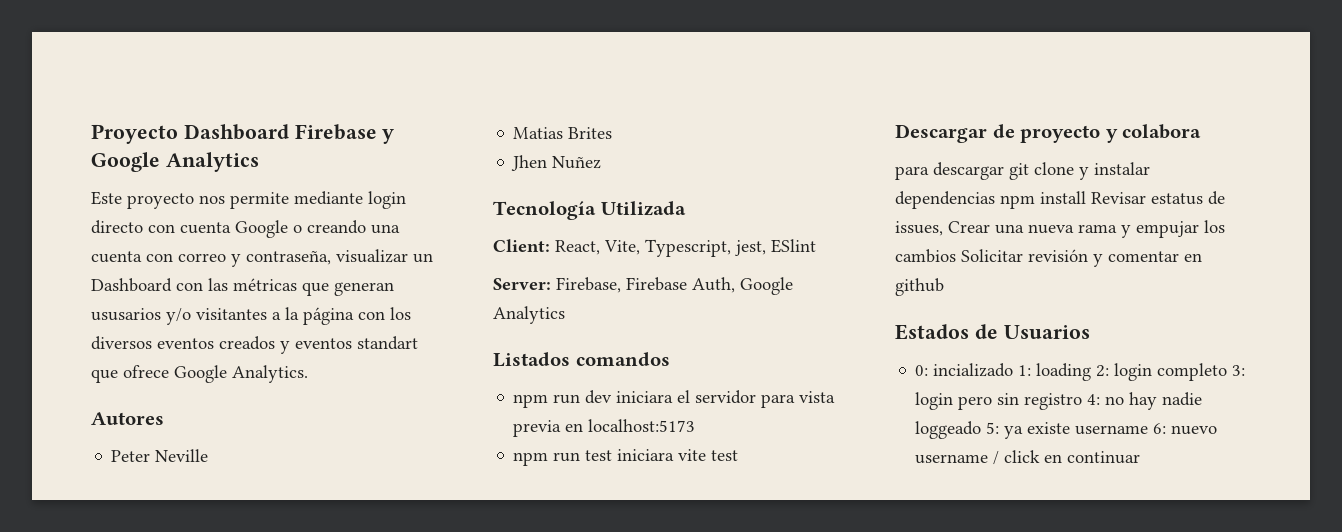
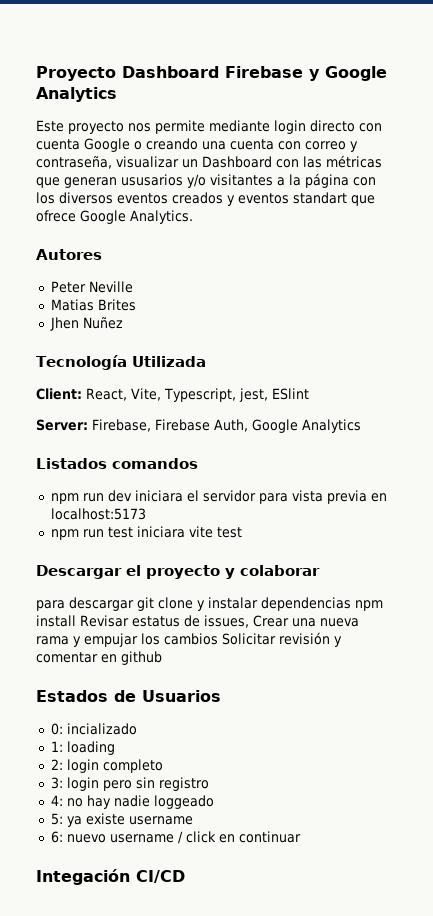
[992,124,1015,138] de -> [126,565,141,576] el
[1122,124,1202,139] colabora -> [240,565,320,576] colaborar
(1014, 370) none -> (137, 729) //
(1092, 372) none -> (115, 748) //
(1228, 372) none -> (163, 766) //
(1083, 401) none -> (209, 784) //
(982, 430) none -> (214, 802) //
(1149, 430) none -> (193, 820) //
(1141, 457) none -> [36,869,185,885] // Integación CI/CD

